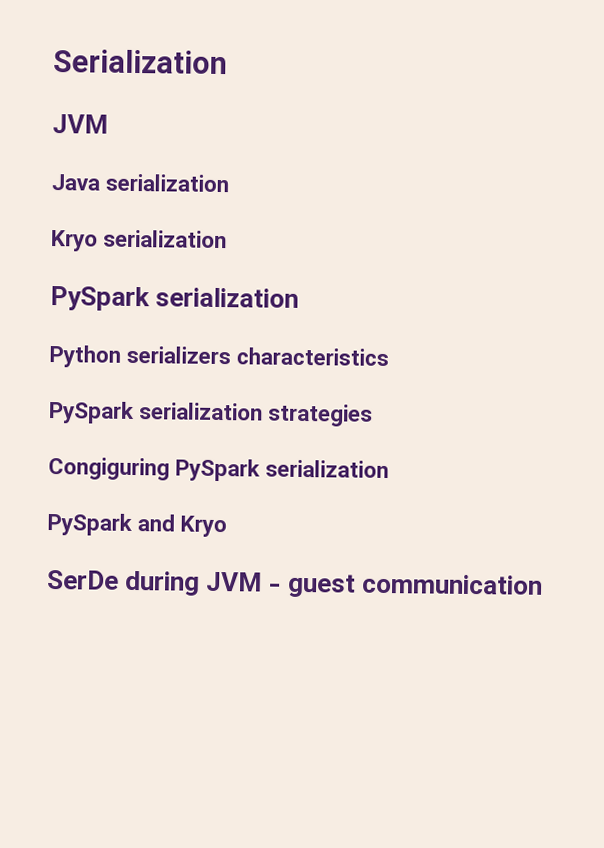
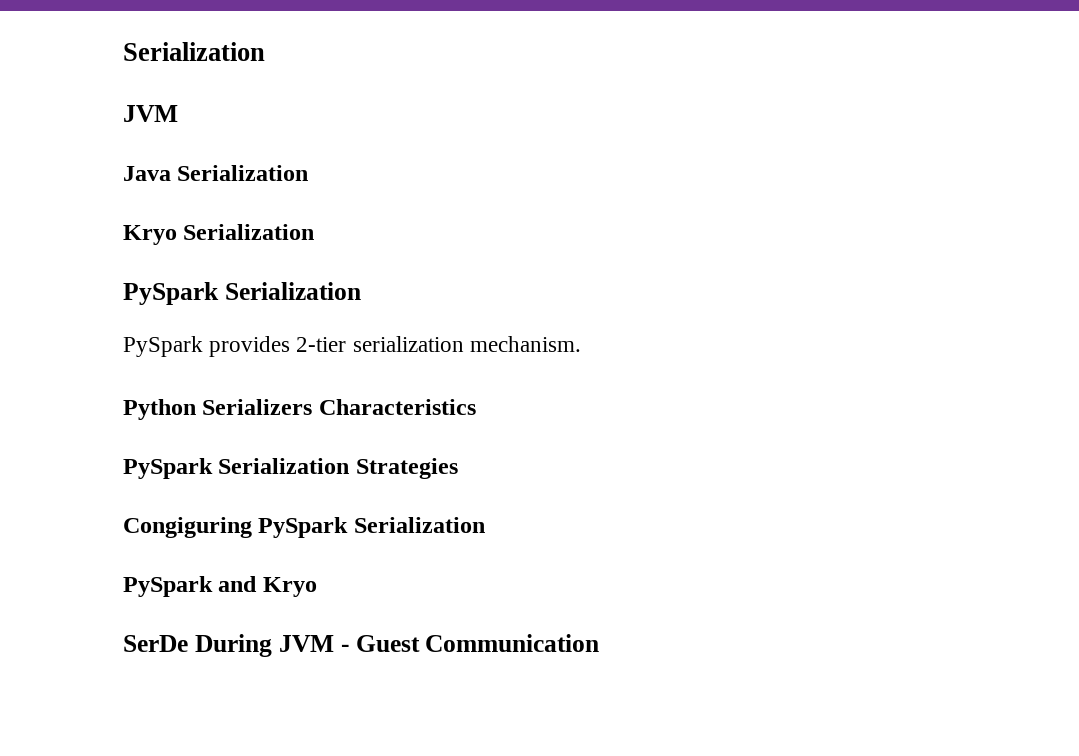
[105,173,230,193] [51,229,228,252] [50,286,300,312] serialization // Kryo serialization // PySpark serialization -> [177,165,309,181] [123,224,315,245] [123,282,361,305] [123,336,581,357] Serialization // Kryo Serialization // PySpark Serialization // PySpark provides 2-tier serialization mechanism.
[126,345,390,367] [48,400,374,427] serializers characteristics // PySpark serialization strategies -> [202,399,476,415] [123,458,458,479] Serializers Characteristics // PySpark Serialization Strategies
[265,459,390,479] serialization -> [353,517,485,533] Serialization
[124,570,201,596] during -> [194,634,272,657] During
[287,573,544,598] guest communication -> [355,634,600,652] Guest Communication

